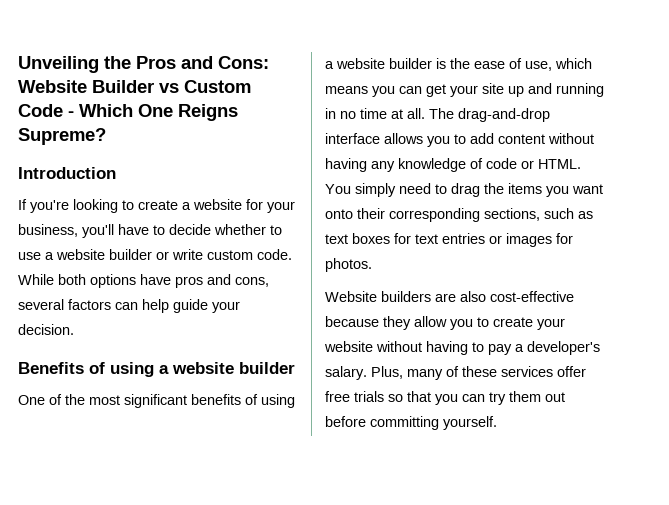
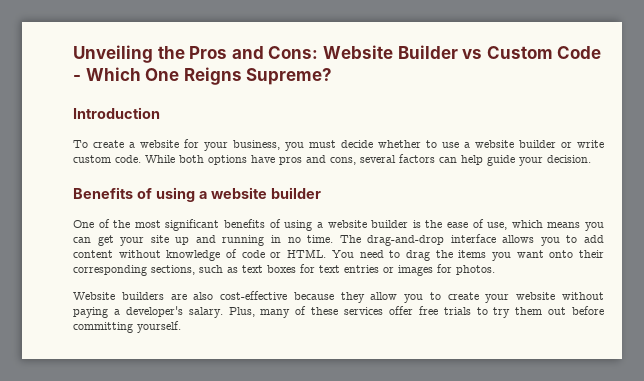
[18,199,134,213] If you're looking to -> [73,140,88,148] To
[82,224,165,238] you'll have to -> [285,140,336,151] you must
[360,108,425,119] time at all. -> [307,235,334,243] time.
[325,158,395,172] having any -> (161, 254) none
[355,183,396,197] simply -> (354, 254) none
[426,341,512,355] having to pay -> [73,307,108,318] paying
[388,391,485,405] so that you can -> [476,307,488,315] to

